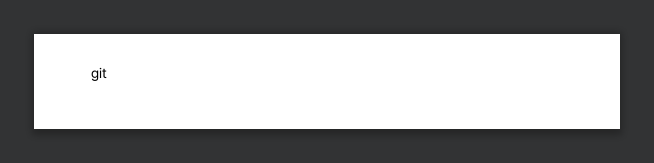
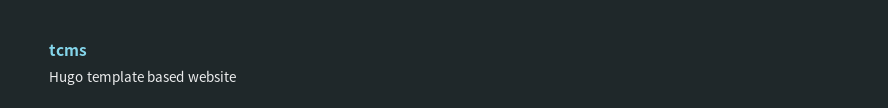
[91,67,107,81] git -> [49,44,87,56] [49,70,236,85] tcms // Hugo template based website

